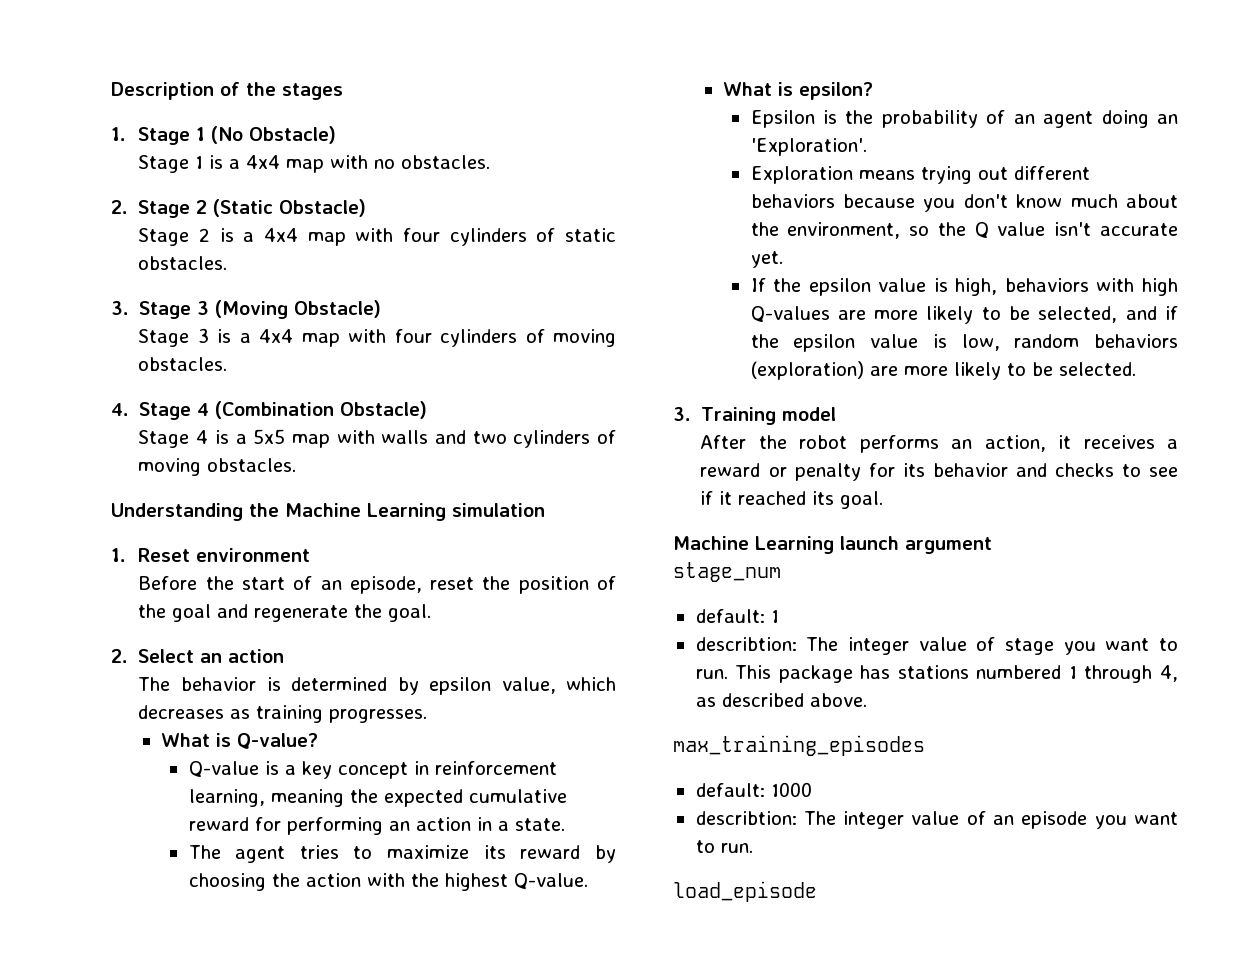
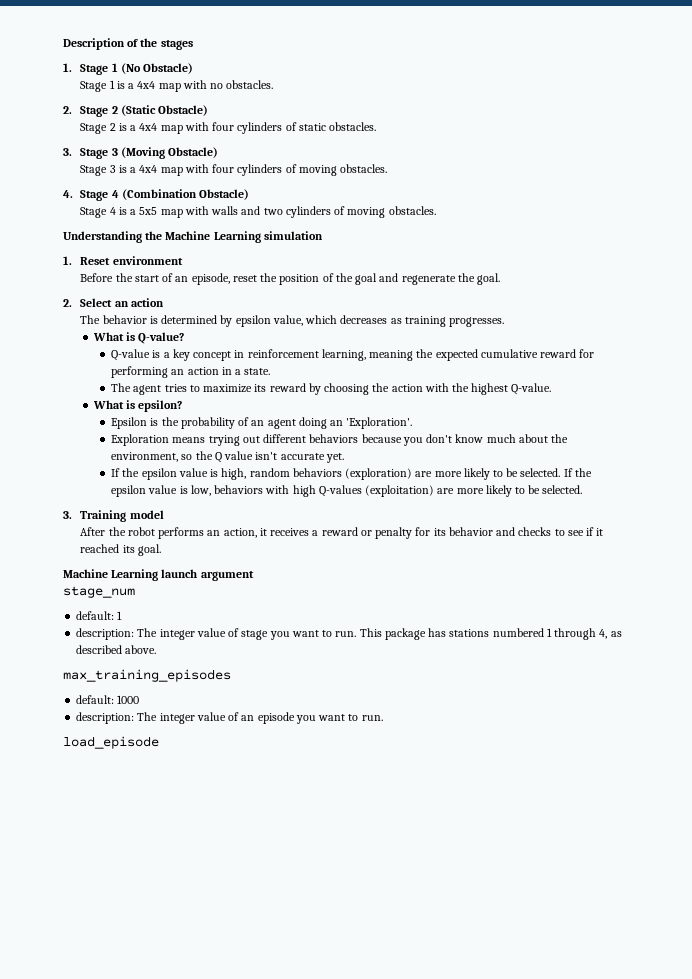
[1004,278,1178,296] [750,306,1178,324] behaviors with high Q-values are more likely to be selected, and if -> [249,468,573,480] random behaviors (exploration) are more likely to be selected. If
[1014,334,1178,348] [750,361,864,380] random behaviors (exploration) -> [214,485,435,497] behaviors with high Q-values (exploitation)
[695,637,797,651] describtion: -> [76,628,135,640] description:
[695,811,797,825] describtion: -> [76,712,135,724] description:

